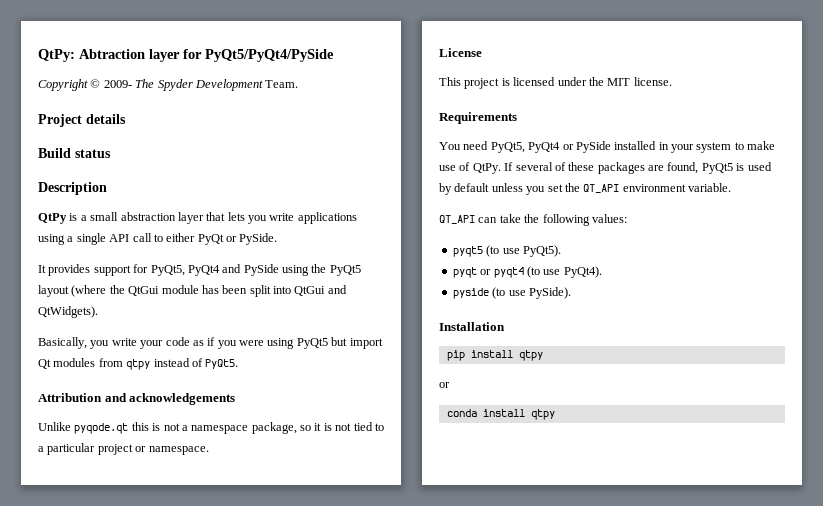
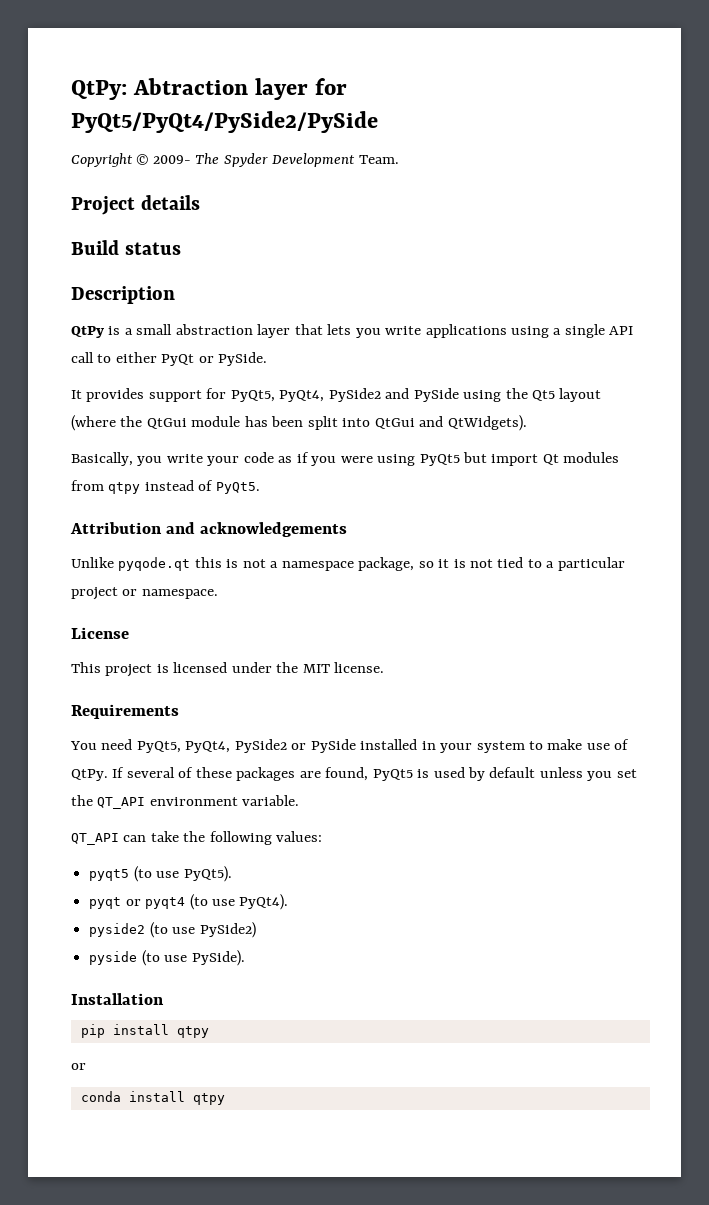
[205,49,334,62] PyQt5/PyQt4/PySide -> [71,111,378,133] PyQt5/PyQt4/PySide2/PySide
[187,265,220,276] PyQt4 -> [279,388,381,402] PyQt4, PySide2
[329,265,361,276] PyQt5 -> [532,390,556,401] Qt5
[528,142,561,153] PyQt4 -> [185,739,287,753] PyQt4, PySide2
(602, 272) none -> [89,922,256,938] // pyside2 (to use PySide2)

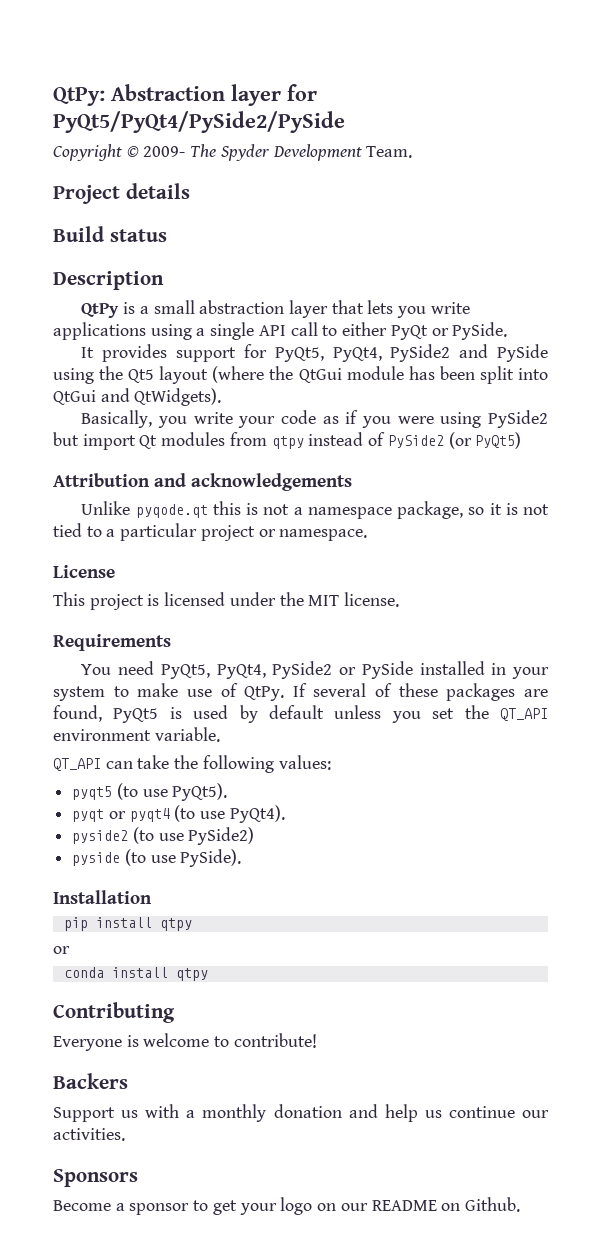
[133,78,249,95] Abtraction -> [111,84,225,101] Abstraction
[419,454,460,466] PyQt5 -> [487,410,548,428] PySide2
[215,482,260,494] PyQt5. -> [387,432,522,449] PySide2 (or PyQt5)
(225, 1099) none -> [53,1002,175,1023] [53,1033,317,1051] [53,1073,128,1089] [53,1104,550,1122] [53,1128,125,1141] [53,1169,138,1187] [53,1197,520,1215] // Contributing // Everyone is welcome to contribute! // Backers // Support us with a monthly donation and help us continue our activities. // Sponsors // Become a sponsor to get your logo on our README on Github.

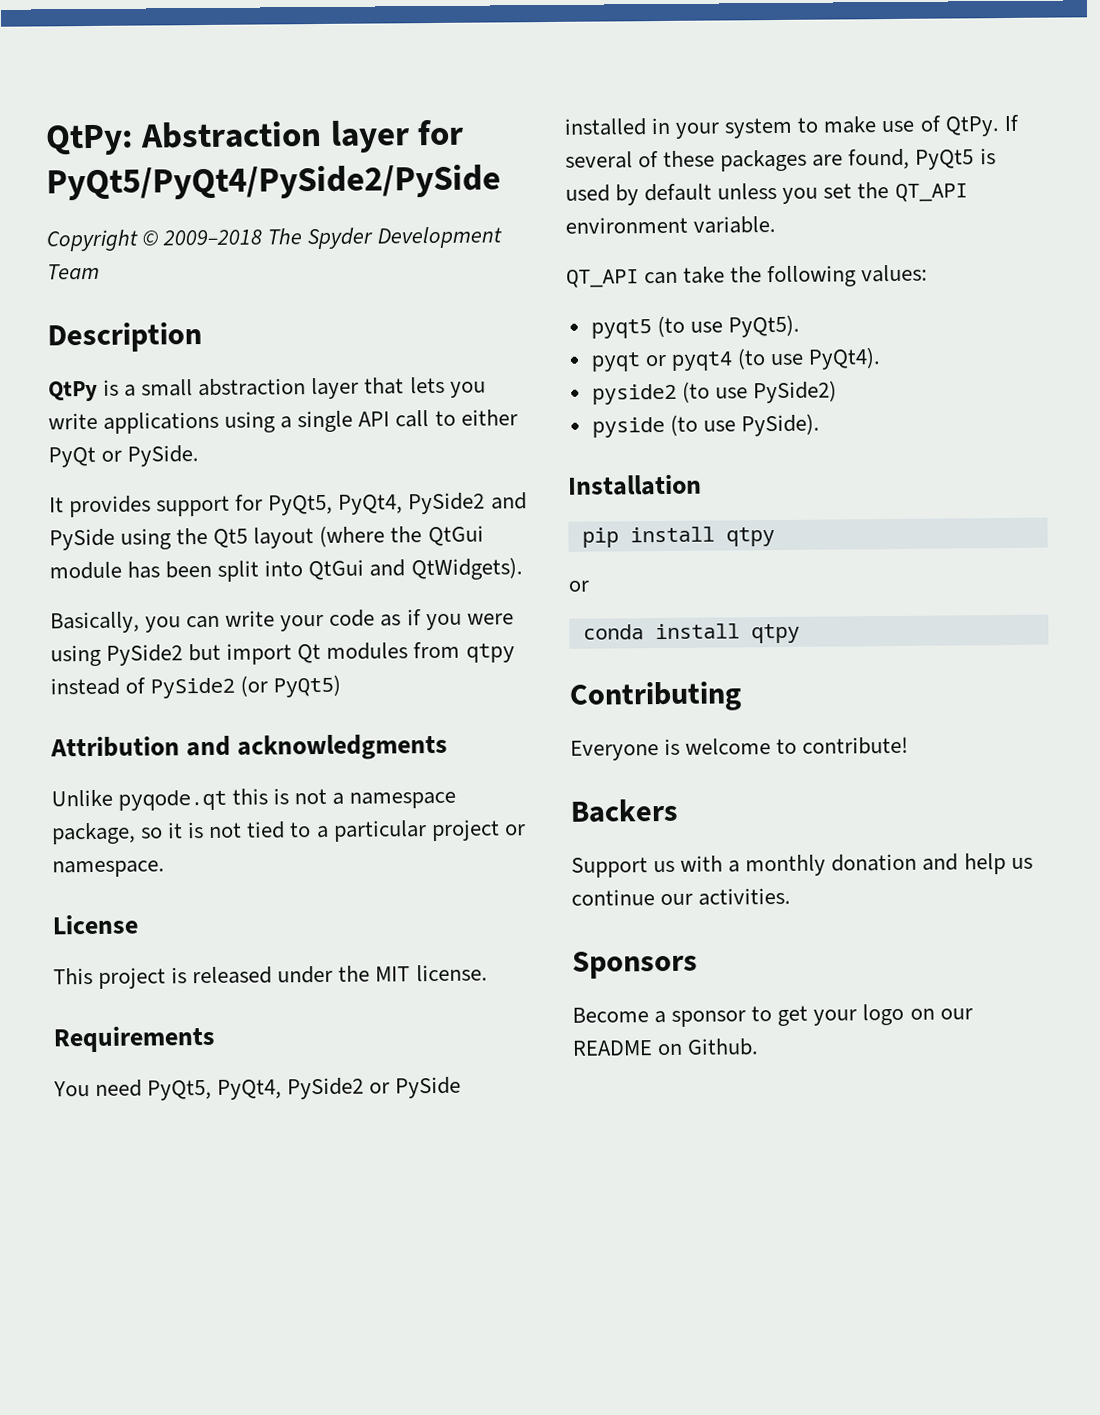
[143,146,186,157] 2009- -> [162,229,263,246] 2009–2018
[366,146,413,158] [53,183,190,204] [53,226,167,242] Team. // Project details // Build status -> [47,263,100,280] Team
(188, 422) none -> [186,615,221,629] can
[191,473,353,491] acknowledgements -> [237,733,449,761] acknowledgments
[164,592,226,606] licensed -> [192,966,273,985] released

